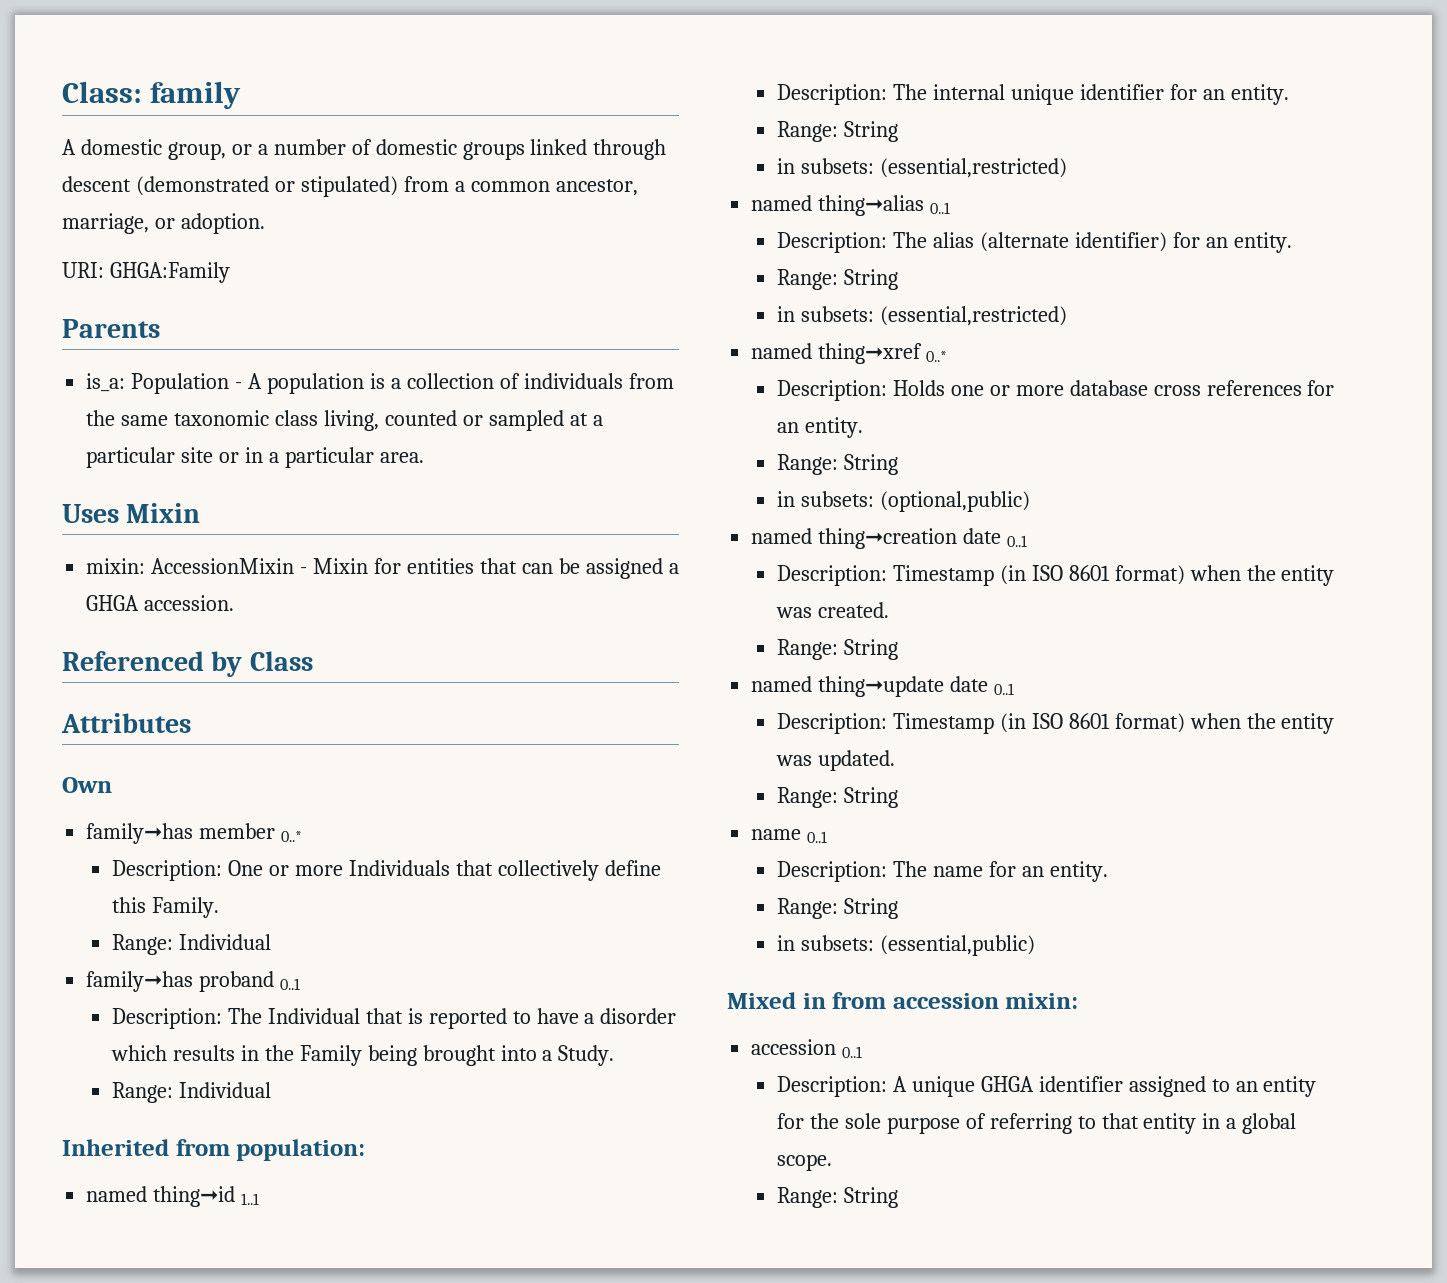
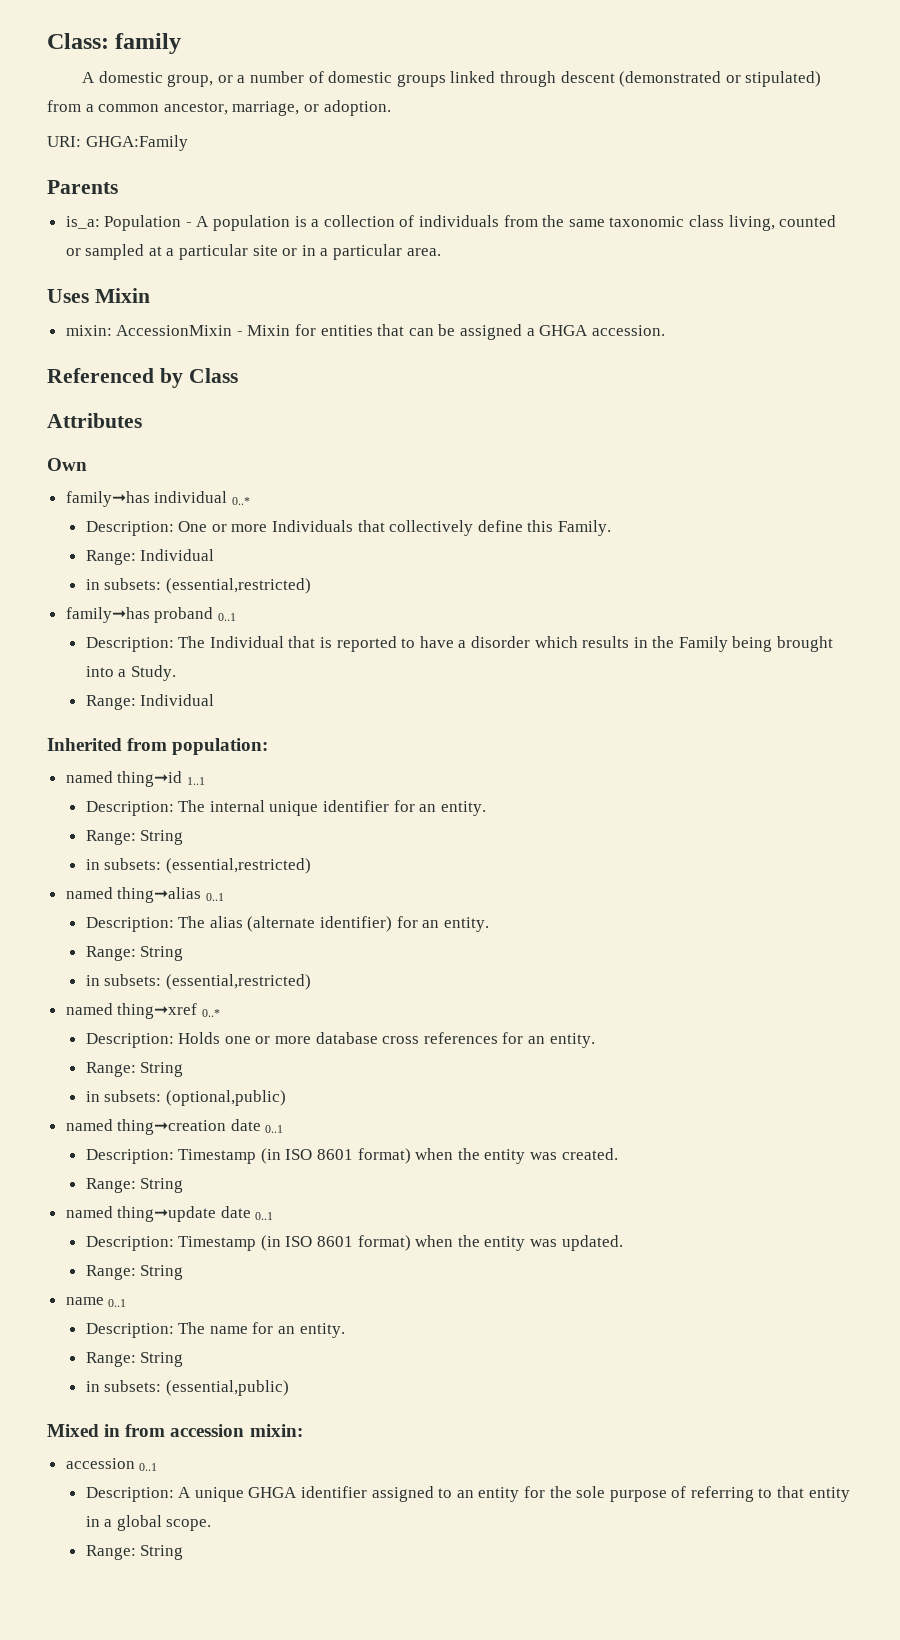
[199,823,276,839] member -> [154,491,228,503] individual
(271, 942) none -> [85,578,311,594] // in subsets: (essential,restricted)

